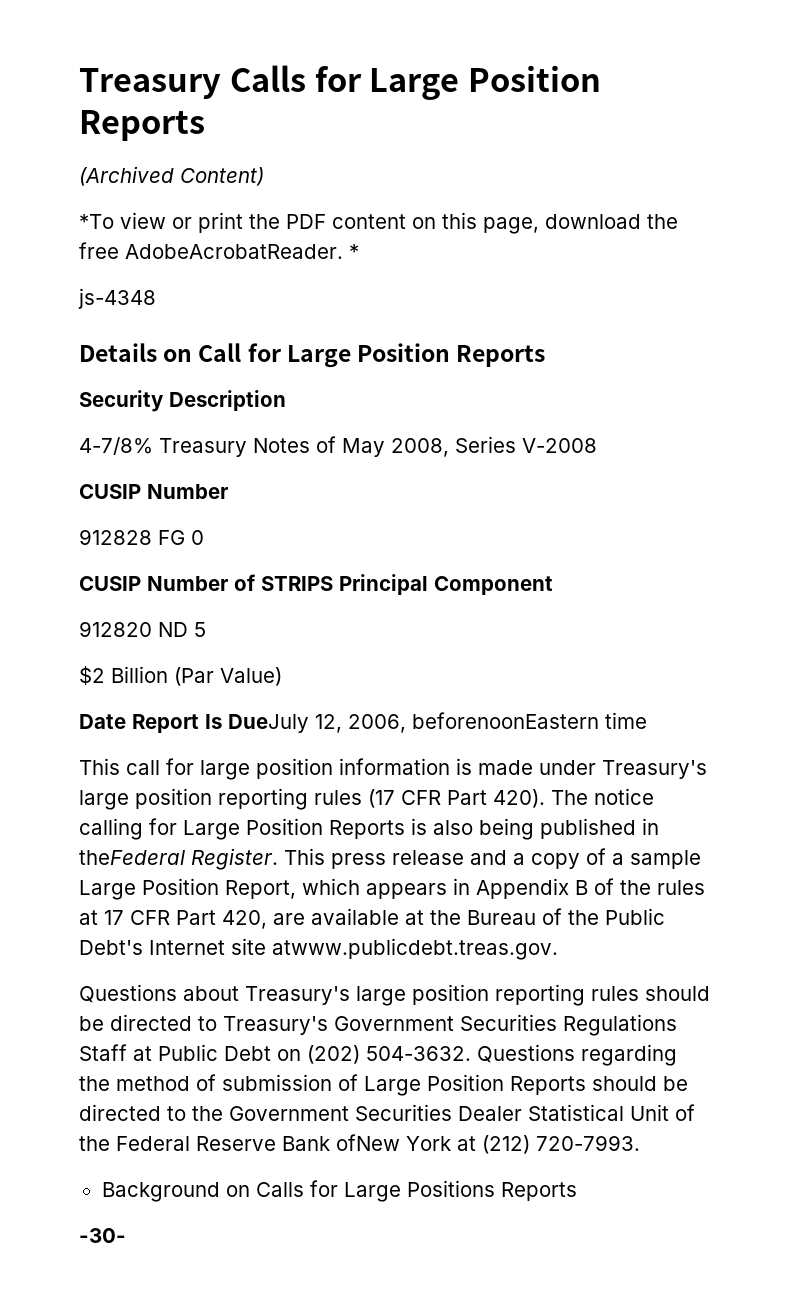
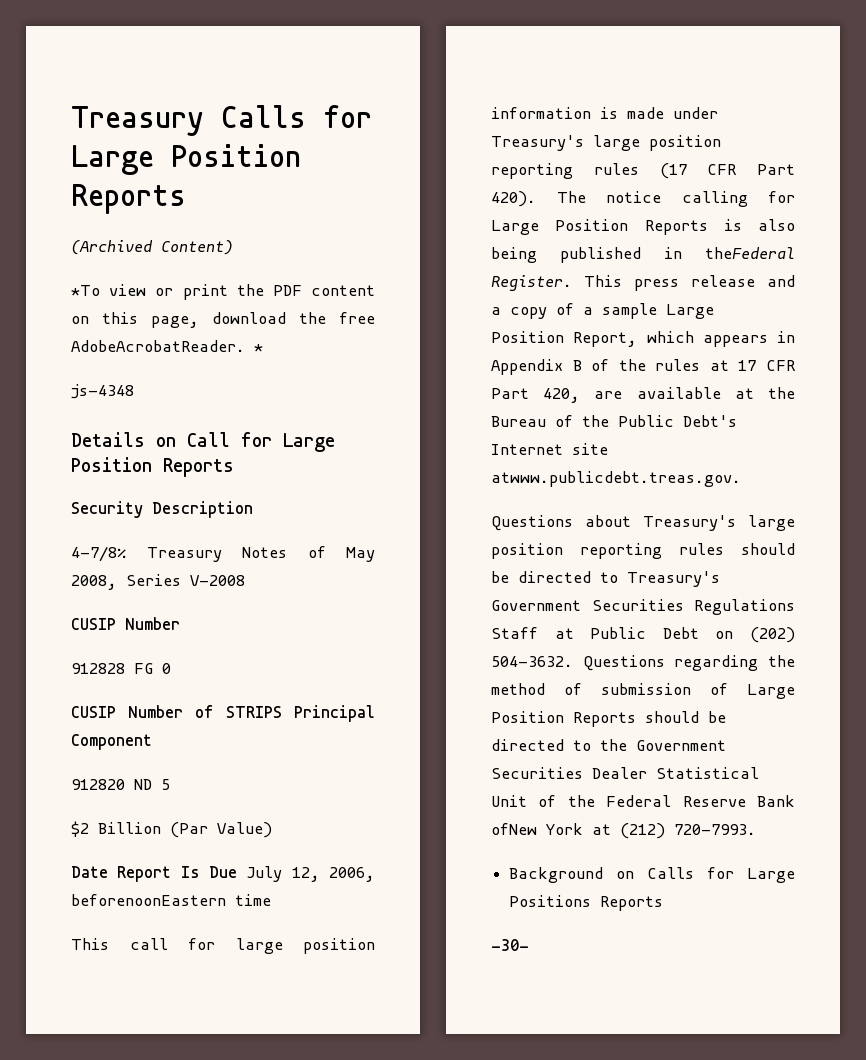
[228,714,309,733] DueJuly -> [209,866,283,882] Due July

